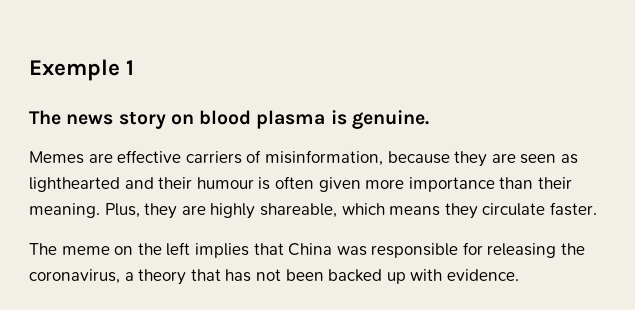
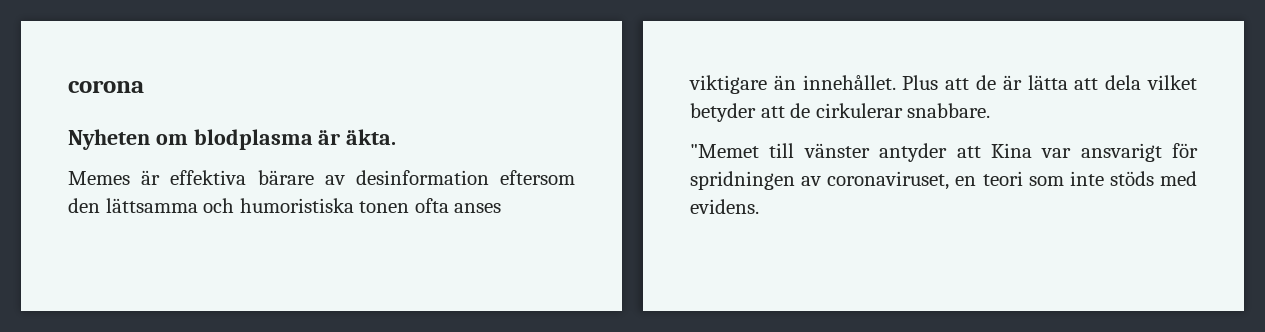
[29,59,135,81] [29,110,429,129] [29,150,578,167] [29,176,572,192] [29,202,597,219] [29,242,586,258] [29,269,519,285] Exemple 1 // The news story on blood plasma is genuine. // Memes are effective carriers of misinformation, because they are seen as lighthearted and their humour is often given more importance than their meaning. Plus, they are highly shareable, which means they circulate faster. // The meme on the left implies that China was responsible for releasing the coronavirus, a theory that has not been backed up with evidence. -> [68,80,144,93] [68,129,397,150] [68,170,575,185] [68,198,502,213] [689,75,1197,94] [690,103,991,122] [690,143,1198,162] [690,171,1197,190] [690,199,759,214] corona // Nyheten om blodplasma är äkta. // Memes är effektiva bärare av desinformation eftersom den lättsamma och humoristiska tonen ofta anses viktigare än innehållet. Plus att de är lätta att dela vilket betyder att de cirkulerar snabbare. // "Memet till vänster antyder att Kina var ansvarigt för spridningen av coronaviruset, en teori som inte stöds med evidens.

